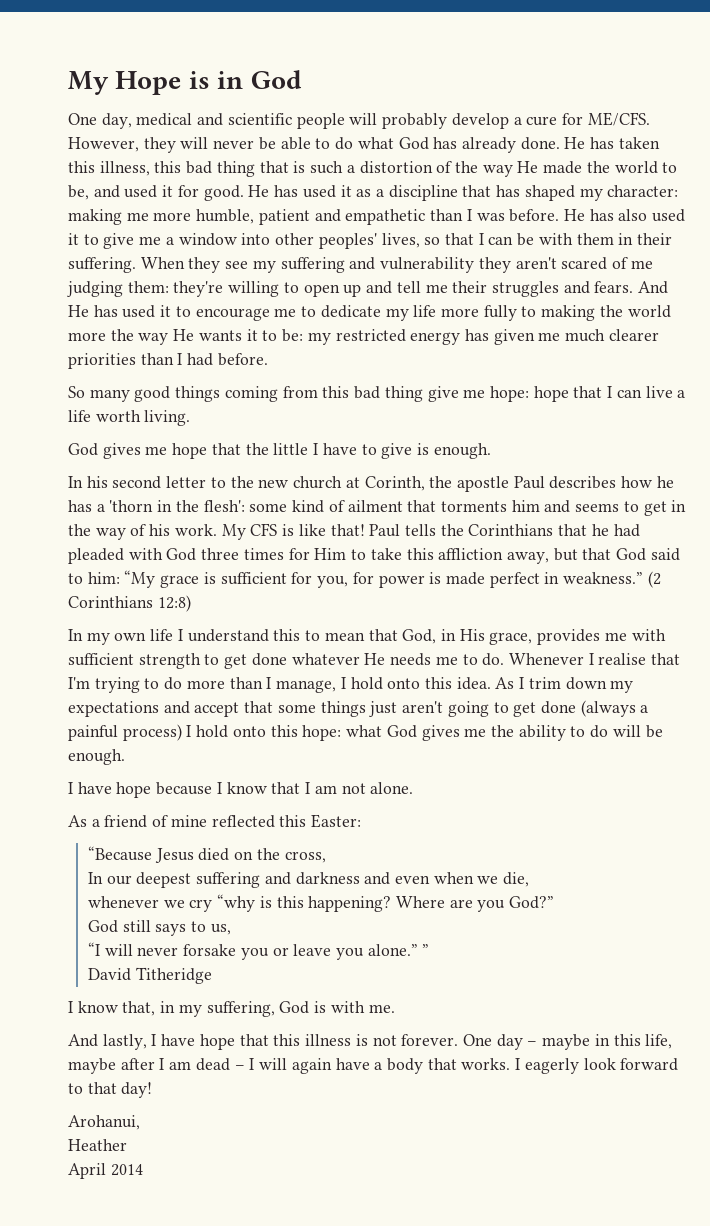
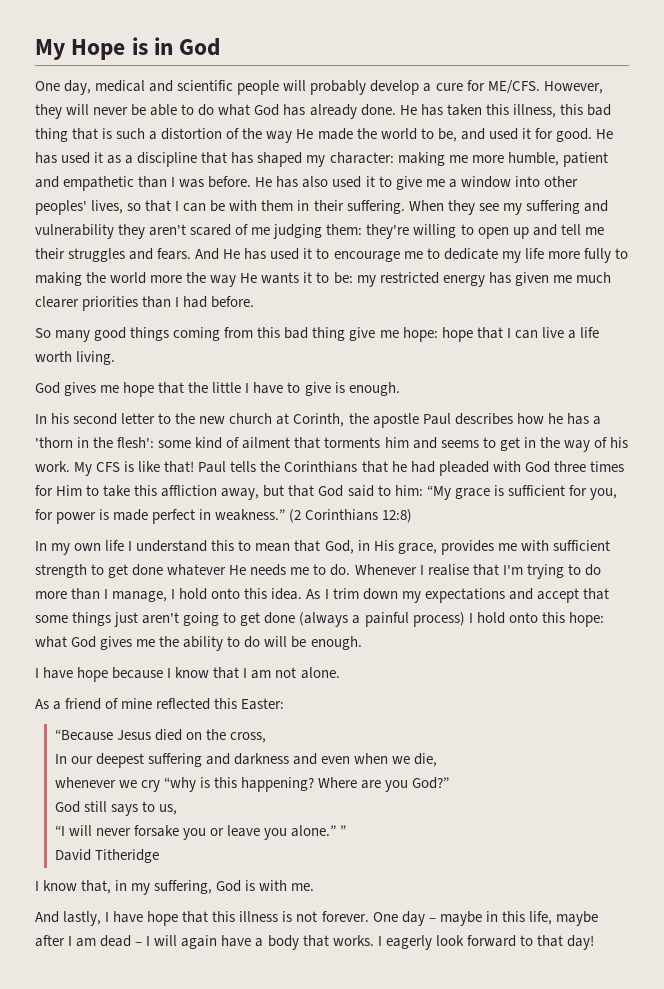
[68,1115,140,1130] [68,1139,127,1151] [68,1163,143,1179] // Arohanui, // Heather // April 2014 -> (594, 942) none

